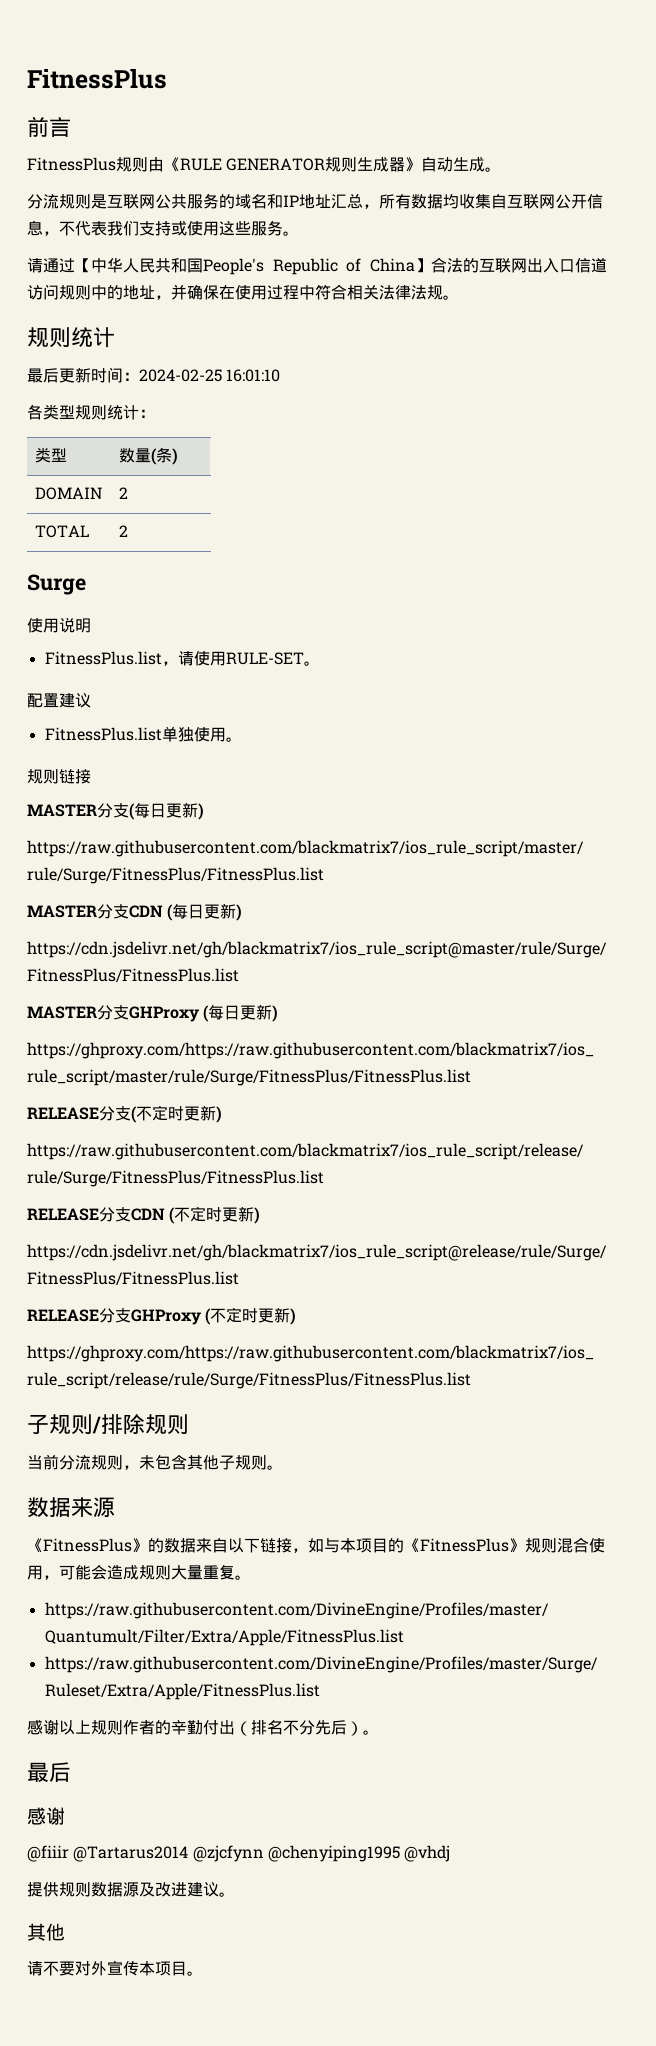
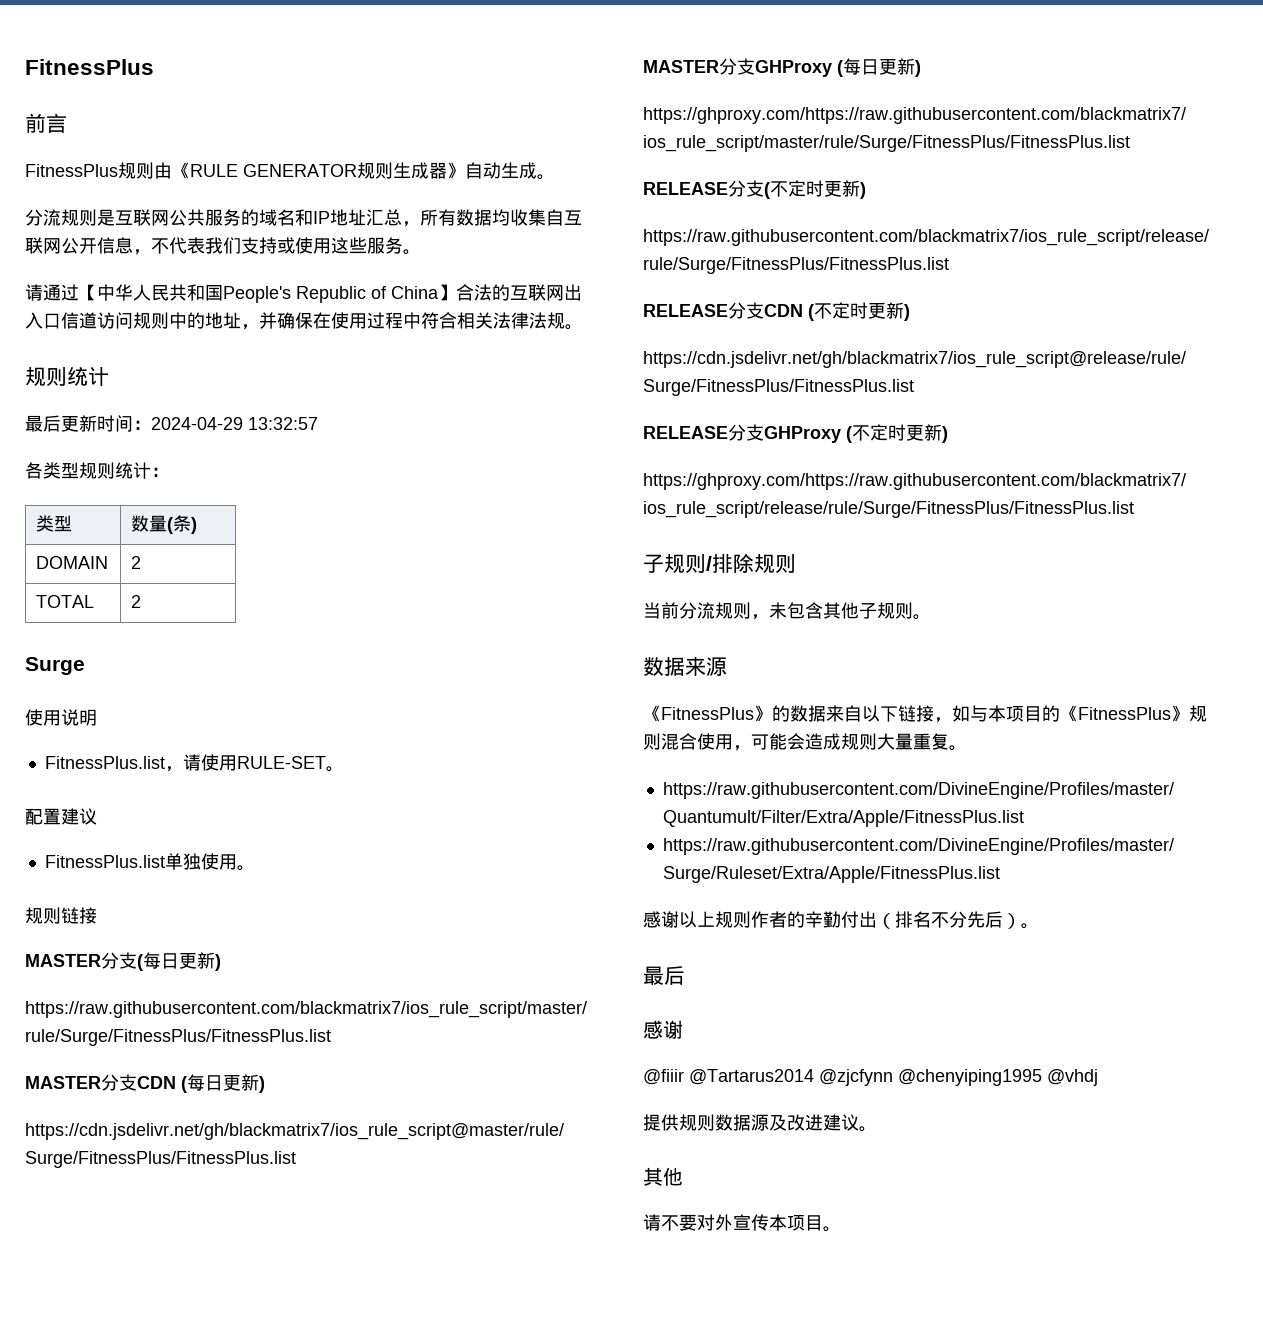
[139,369,281,382] 2024-02-25 16:01:10 -> [151,417,318,430] 2024-04-29 13:32:57

